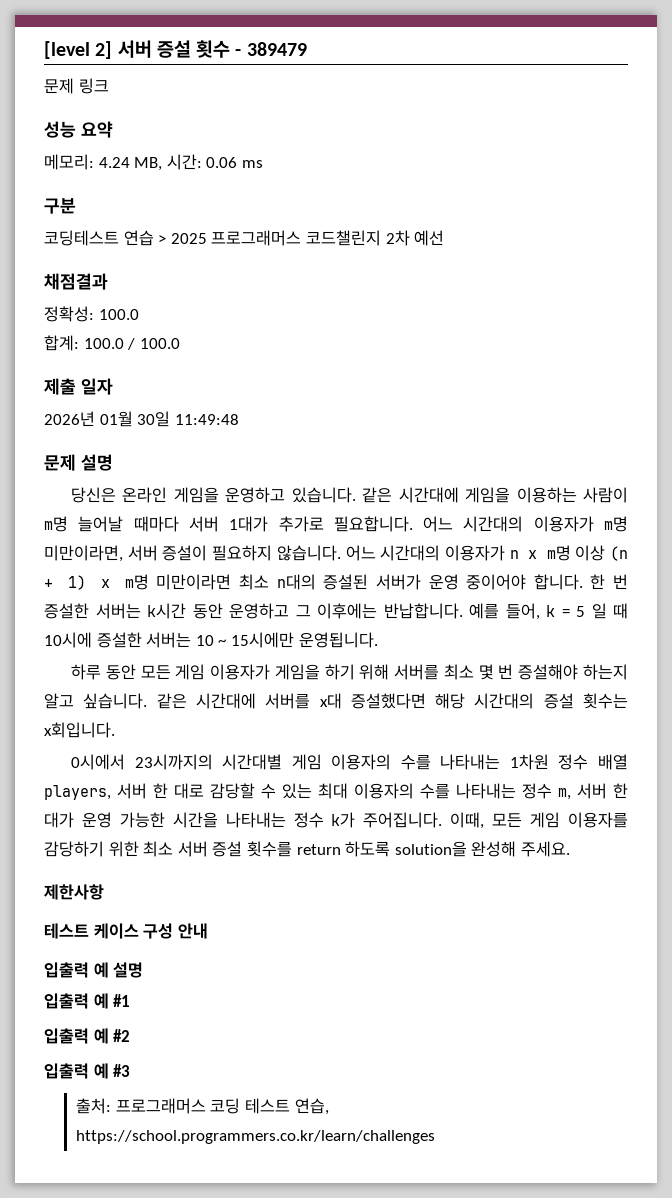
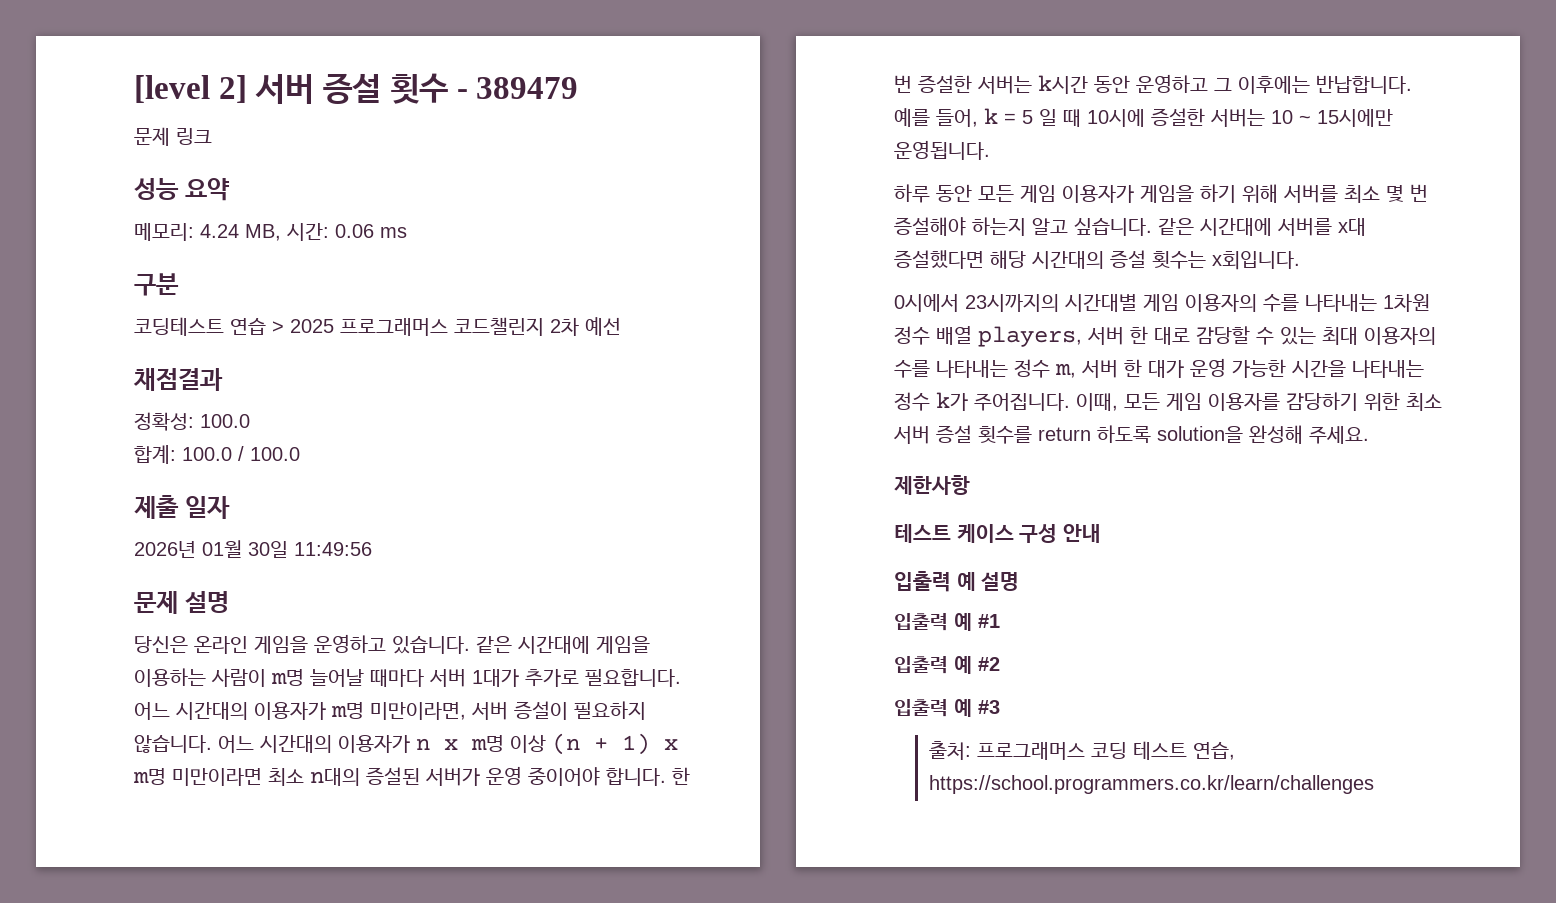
[174,414,239,425] 11:49:48 -> [294,542,372,556] 11:49:56

